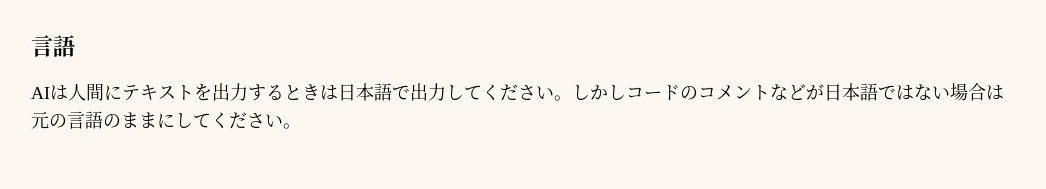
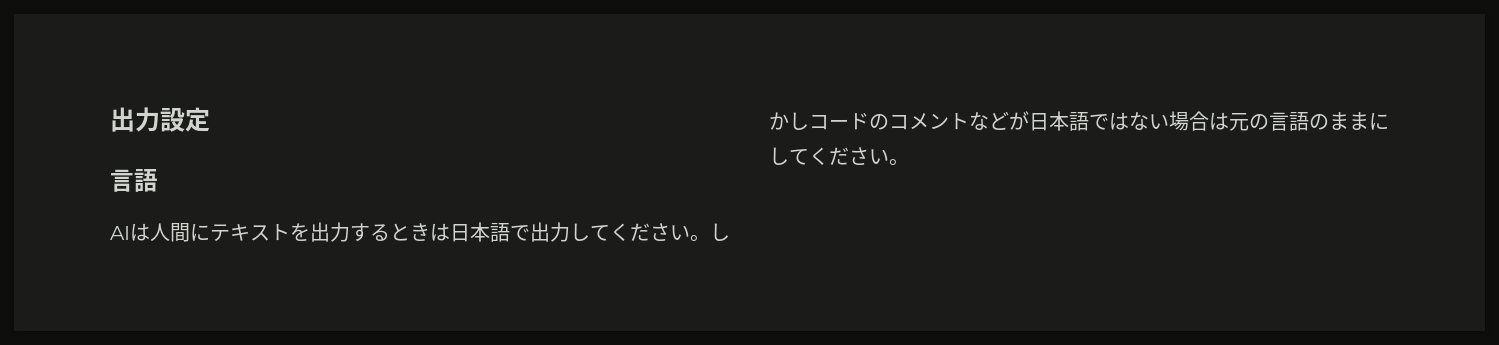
(31, 46) none -> [110,107,210,132] 出力設定 //

